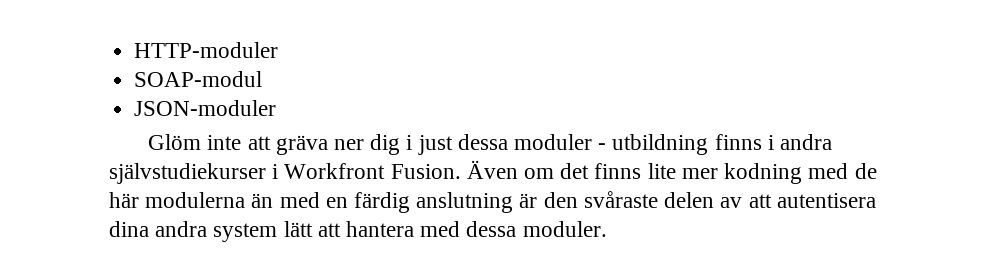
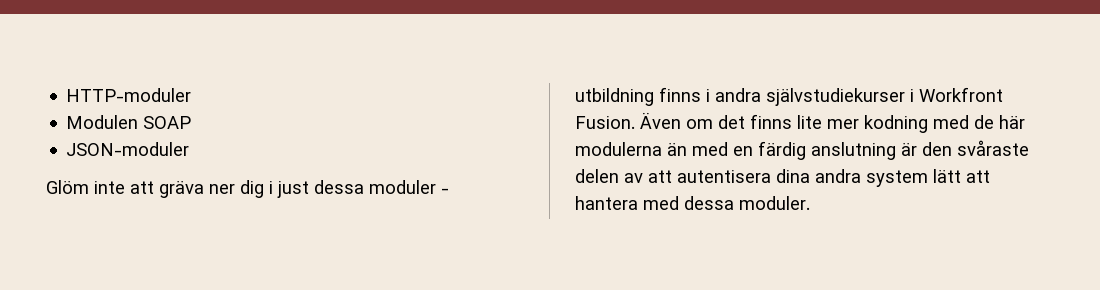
[134,71,263,87] SOAP-modul -> [66,115,192,129] Modulen SOAP

